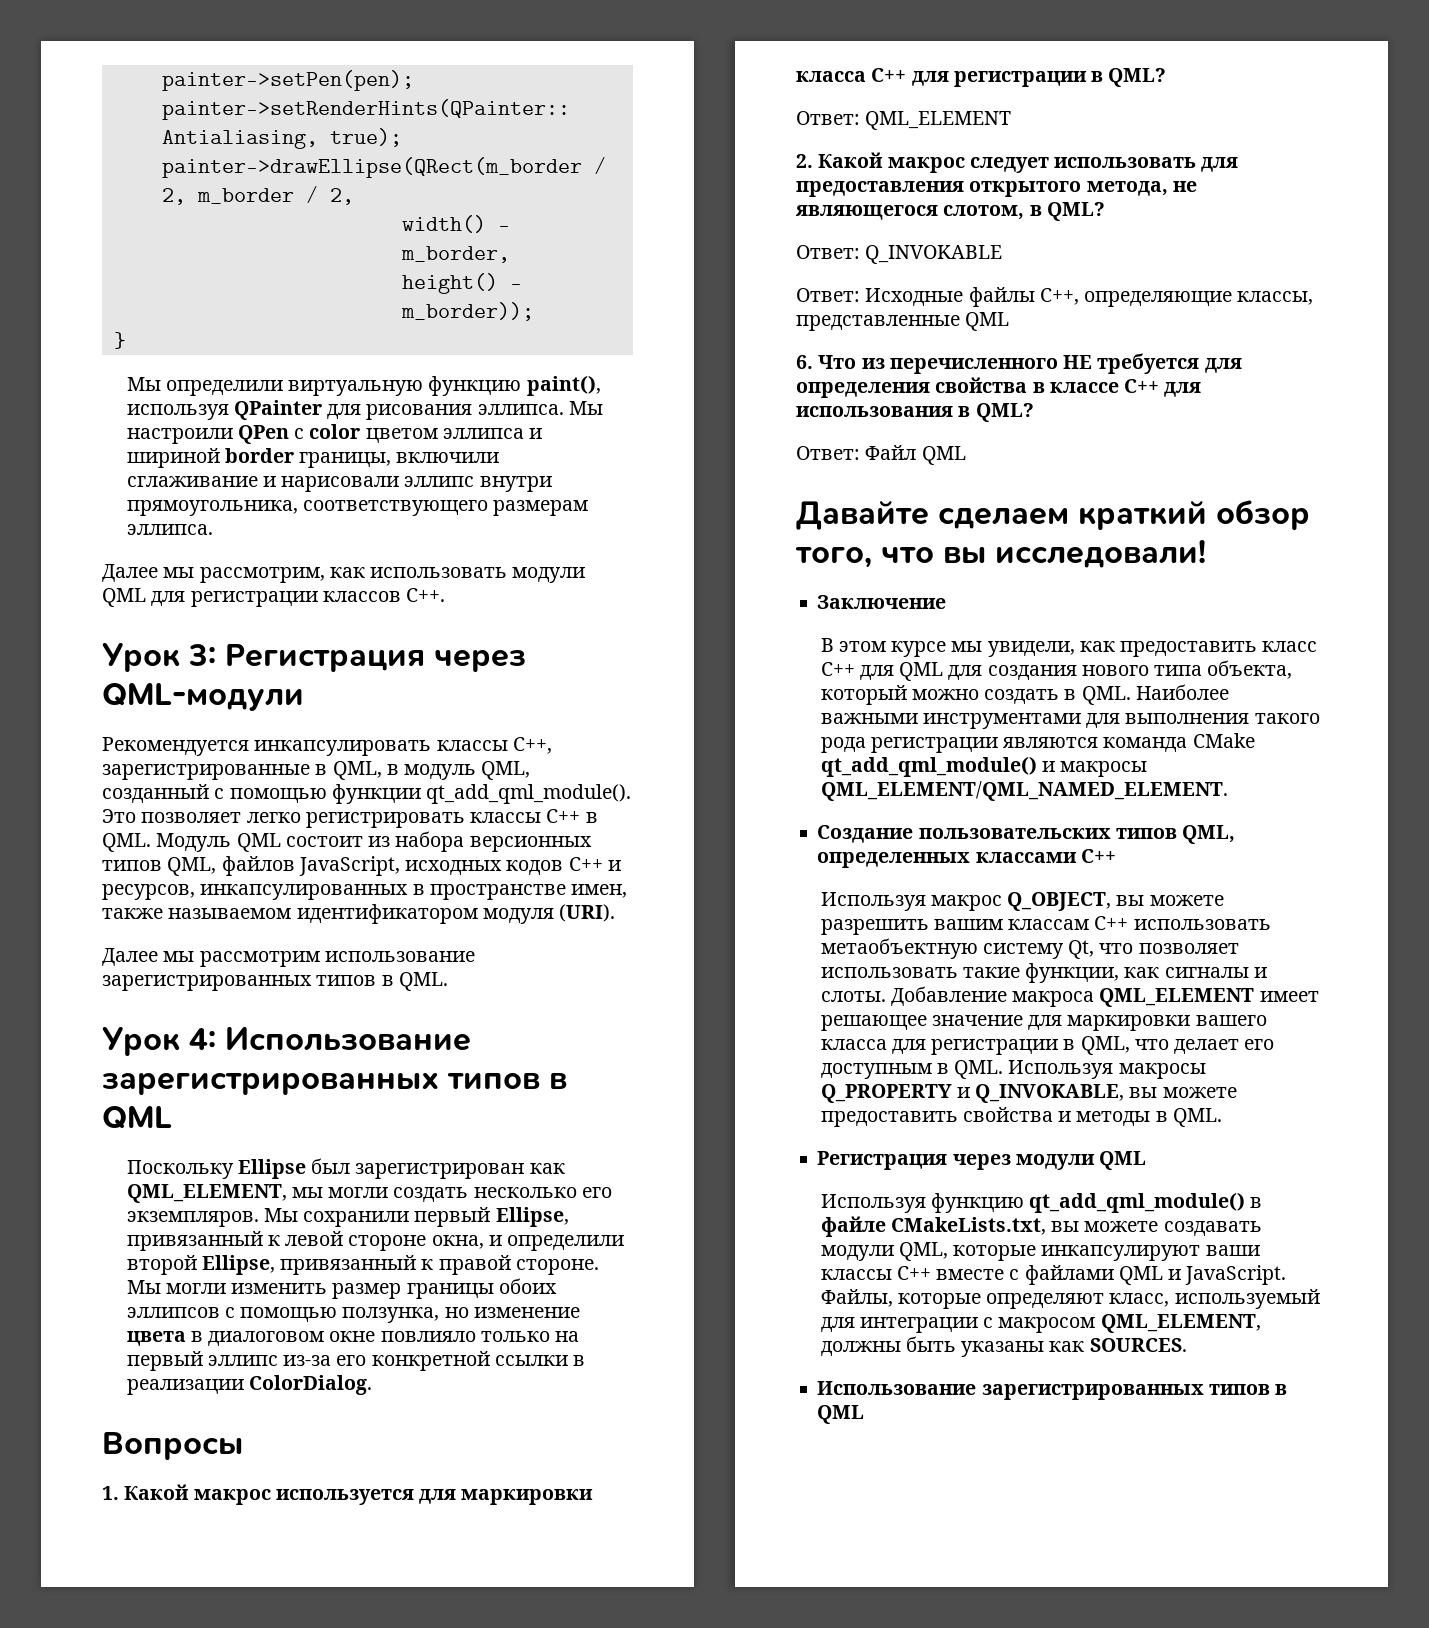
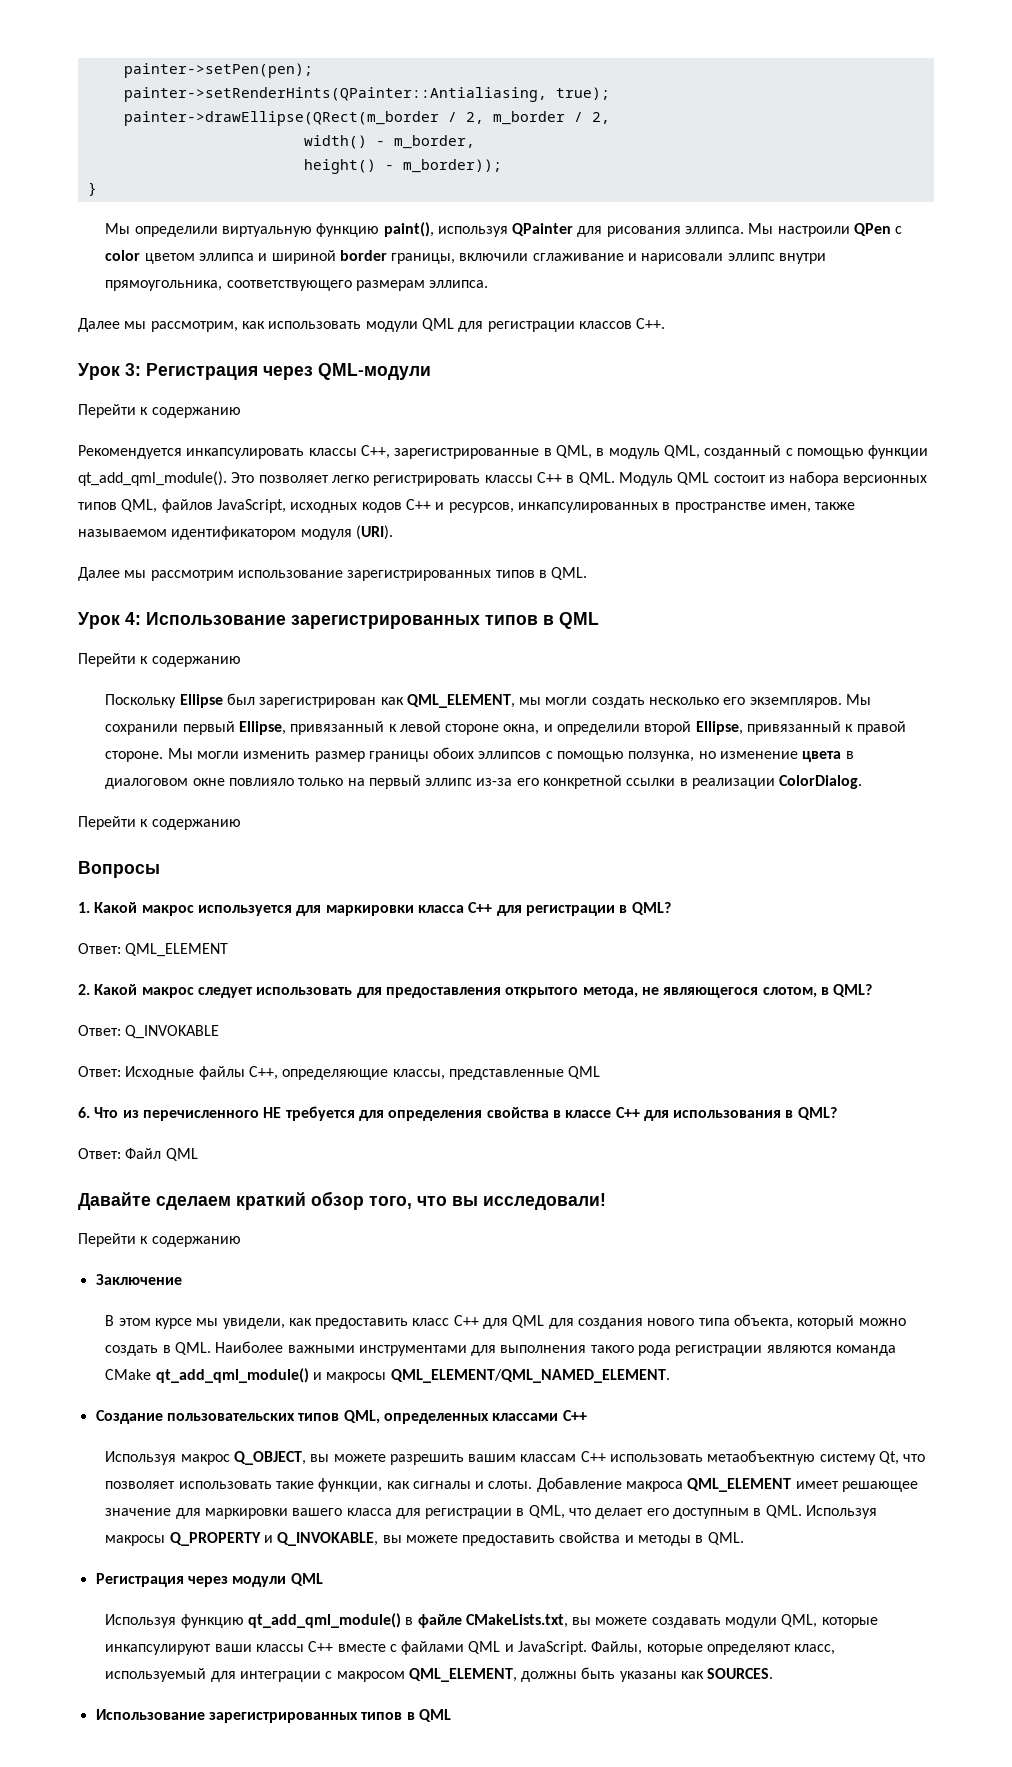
(304, 697) none -> [78,404,241,418] // Перейти к содержанию
(172, 1117) none -> [78,653,241,667] // Перейти к содержанию
(372, 1385) none -> [78,816,241,830] // Перейти к содержанию
(1206, 554) none -> [78,1233,241,1247] // Перейти к содержанию

